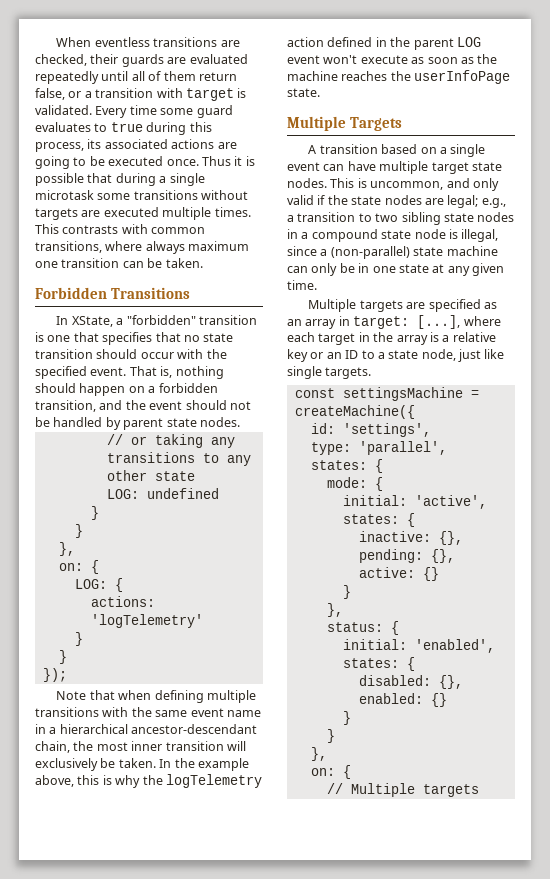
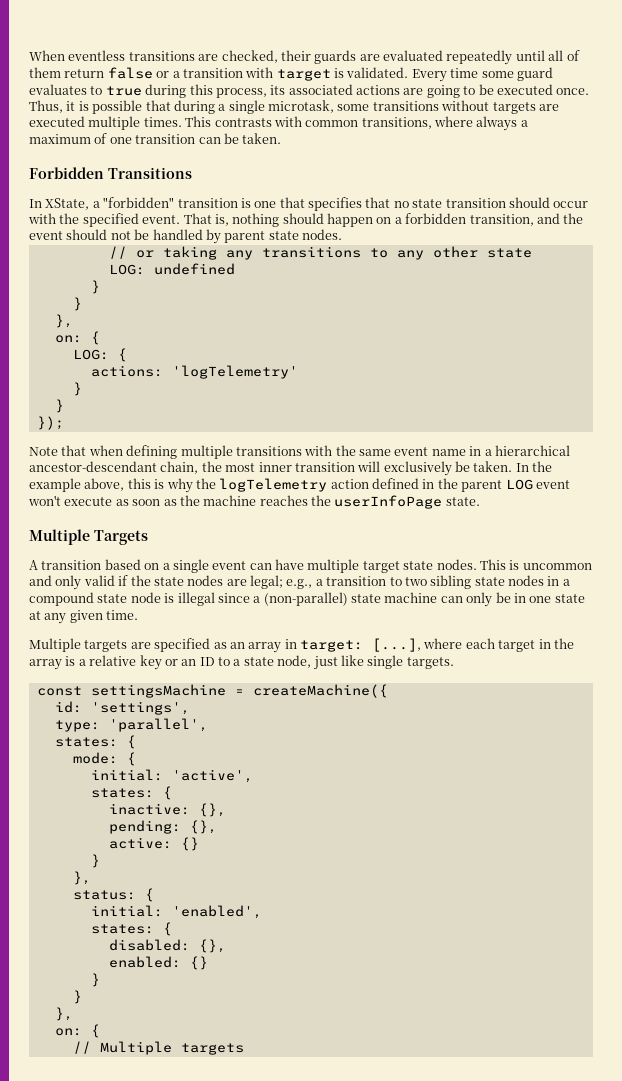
[35,88,65,100] false, -> [107,67,153,79] false
[201,156,231,166] Thus -> [29,100,63,113] Thus,
[35,190,94,200] microtask -> [268,100,334,113] microtask,
[188,241,250,251] maximum -> [520,120,528,127] [29,133,108,144] a maximum of
[370,181,444,190] uncommon, -> [522,563,592,570] uncommon
[461,229,499,242] illegal, -> [177,592,215,606] illegal

